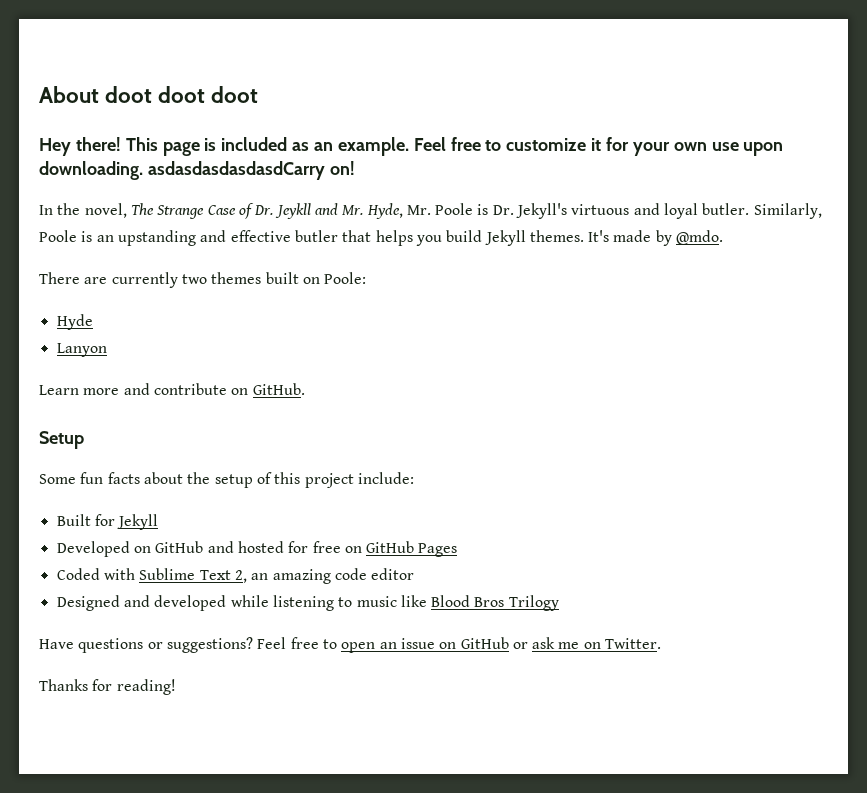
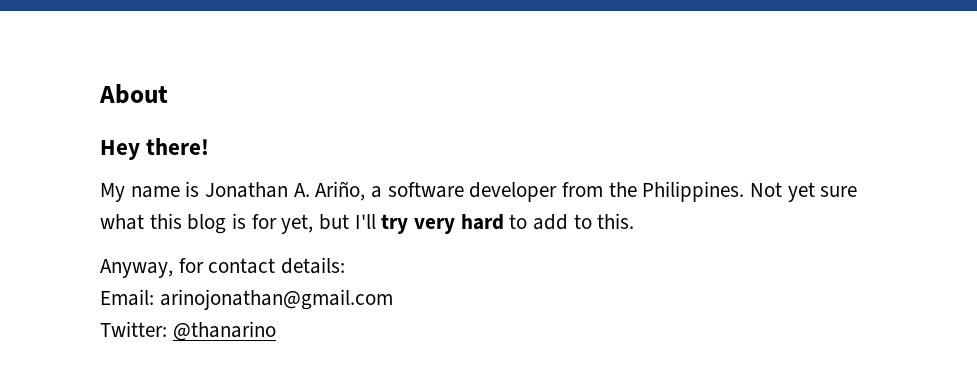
[105,86,259,103] doot doot doot -> (168, 94) none
[125,137,784,156] [39,161,355,180] [39,203,822,219] [39,230,724,246] [39,272,367,288] [56,314,93,330] [56,343,107,357] [39,383,305,395] [39,431,84,449] [39,472,414,488] [56,514,159,530] [56,541,458,557] [56,568,415,584] [56,595,559,611] [39,637,662,653] [39,679,176,695] This page is included as an example. Feel free to customize it for your own use upon downloading. asdasdasdasdasdCarry on! // In the novel, The Strange Case of Dr. Jeykll and Mr. Hyde, Mr. Poole is Dr. Jekyll's virtuous and loyal butler. Similarly, Poole is an upstanding and effective butler that helps you build Jekyll themes. It's made by @mdo. // There are currently two themes built on Poole: // Hyde // Lanyon // Learn more and contribute on GitHub. // Setup // Some fun facts about the setup of this project include: // Built for Jekyll // Developed on GitHub and hosted for free on GitHub Pages // Coded with Sublime Text 2, an amazing code editor // Designed and developed while listening to music like Blood Bros Trilogy // Have questions or suggestions? Feel free to open an issue on GitHub or ask me on Twitter. // Thanks for reading! -> [100,181,858,202] [100,213,635,234] [100,257,346,278] [100,289,393,310] [100,321,276,341] // My name is Jonathan A. Ariño, a software developer from the Philippines. Not yet sure what this blog is for yet, but I'll try very hard to add to this. // Anyway, for contact details: // Email: arinojonathan@gmail.com // Twitter: @thanarino

